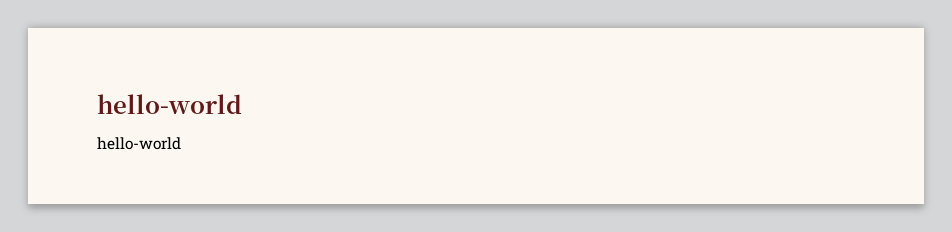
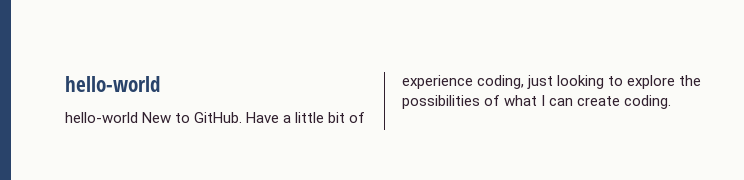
(181, 143) none -> [142,112,366,123] [402,75,702,89] [402,95,672,109] New to GitHub. Have a little bit of experience coding, just looking to explore the possibilities of what I can create coding.

